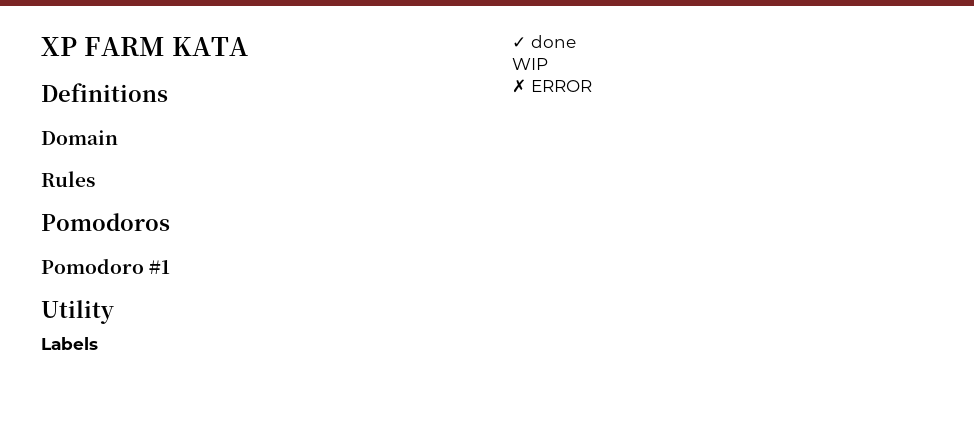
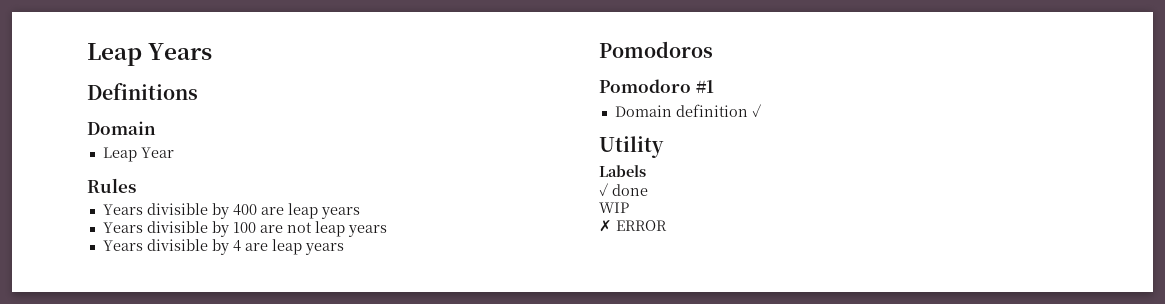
[41,37,248,56] XP FARM KATA -> [87,43,213,66] Leap Years
(118, 137) none -> [102,147,174,162] // Leap Year
(95, 179) none -> [102,203,360,219] [102,221,387,237] [102,239,344,255] // Years divisible by 400 are leap years // Years divisible by 100 are not leap years // Years divisible by 4 are leap years
(171, 267) none -> [614,104,761,117] // Domain definition ✓

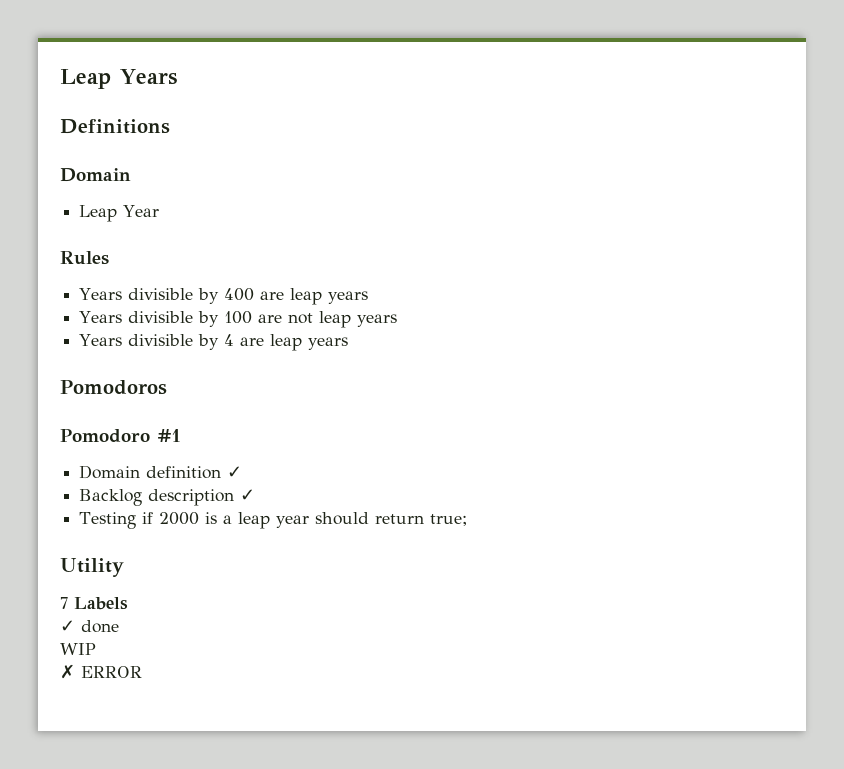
(761, 110) none -> [79,489,256,506] [79,512,468,529] // Backlog description ✓ // Testing if 2000 is a leap year should return true;
(664, 147) none -> [60,597,68,609] 7

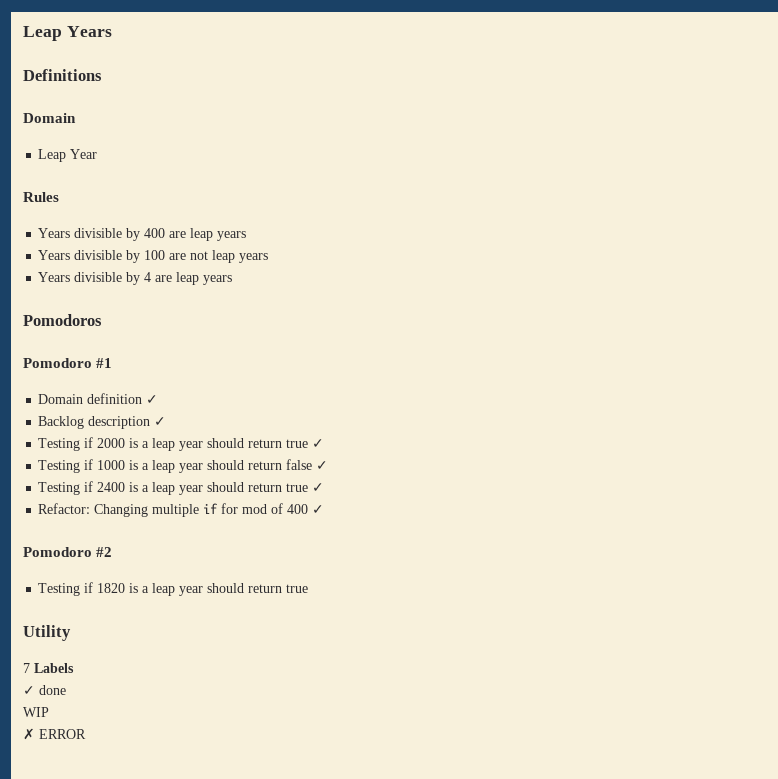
[430,514,468,526] true; -> [286,439,325,448] [38,459,329,473] [38,481,325,495] [38,503,325,517] [23,547,113,557] [38,582,309,596] true ✓ // Testing if 1000 is a leap year should return false ✓ // Testing if 2400 is a leap year should return true ✓ // Refactor: Changing multiple if for mod of 400 ✓ // Pomodoro #2 // Testing if 1820 is a leap year should return true

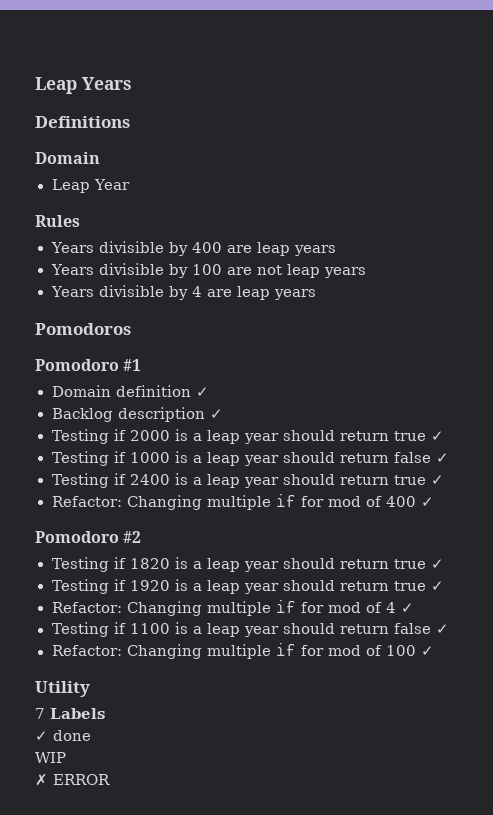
(309, 588) none -> [431,559,445,569] [51,579,445,594] [51,599,414,616] [51,622,450,637] [51,642,434,659] ✓ // Testing if 1920 is a leap year should return true ✓ // Refactor: Changing multiple if for mod of 4 ✓ // Testing if 1100 is a leap year should return false ✓ // Refactor: Changing multiple if for mod of 100 ✓

